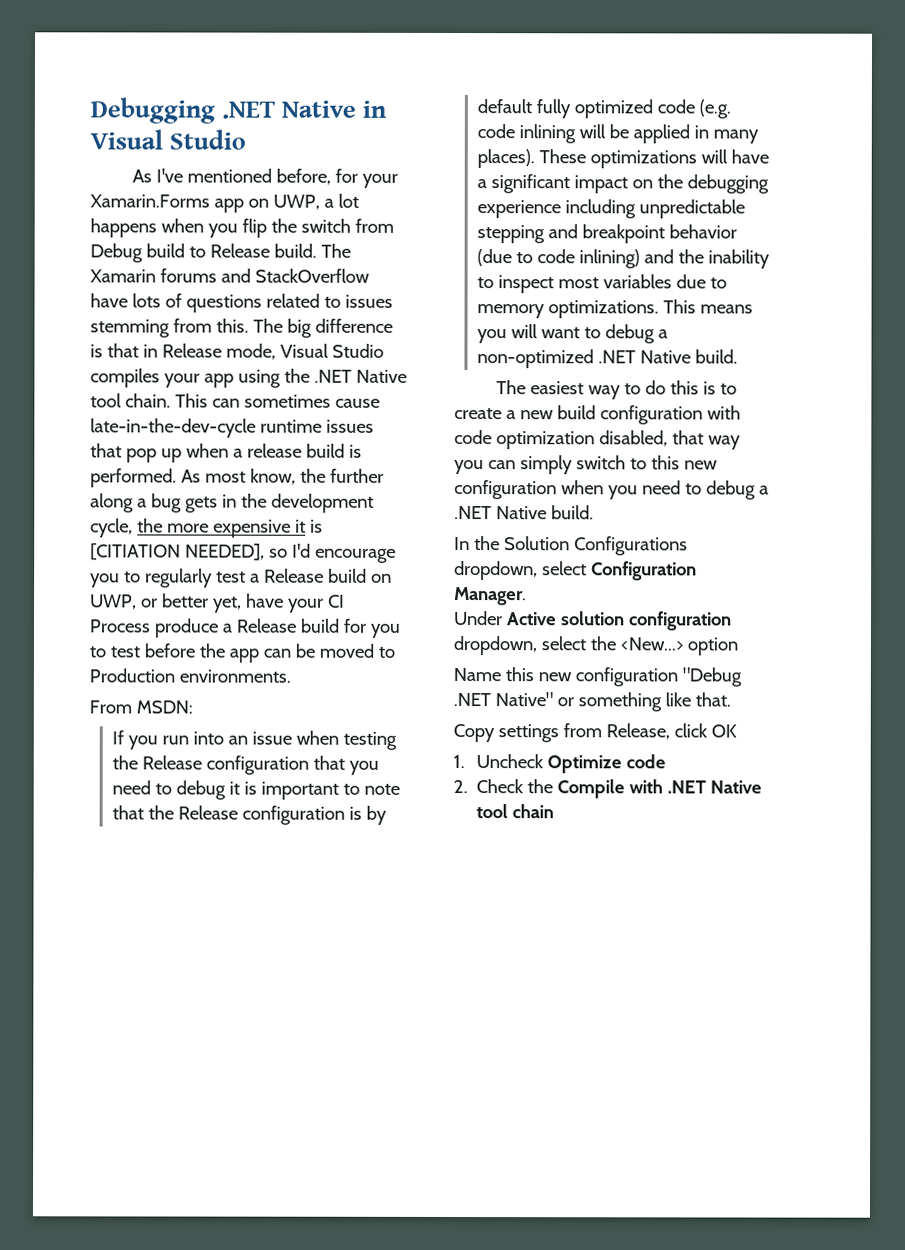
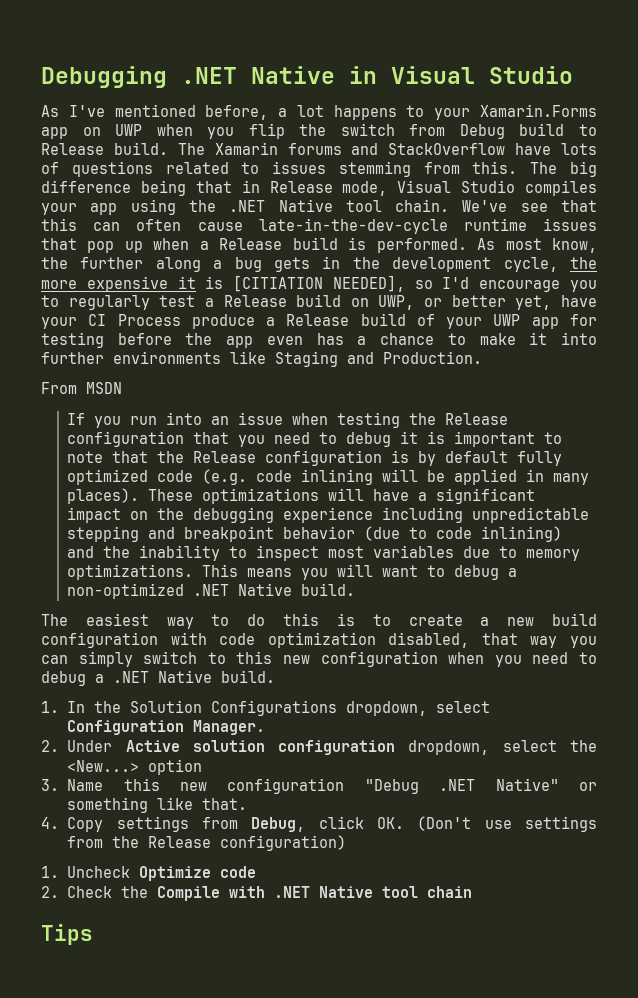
[335,168,399,188] [90,193,359,213] [90,218,157,238] for your Xamarin.Forms app on UWP, a lot happens -> [278,104,597,120] [41,124,143,139] a lot happens to your Xamarin.Forms app on UWP
[90,344,103,358] is -> [140,180,186,196] being
[174,393,331,408] This can sometimes -> [462,200,597,212] [41,218,182,231] We've see that this can often
[246,443,302,458] release -> [219,238,283,250] Release
[342,618,401,638] [89,643,395,663] [89,668,291,683] for you to test before the app can be moved to Production environments. -> [416,314,597,329] [41,332,598,348] [41,351,482,367] of your UWP app for testing before the app even has a chance to make it into further environments like Staging and Production.
[135,700,193,714] MSDN: -> [86,382,122,394] MSDN
(594, 512) none -> [41,701,59,713] 1.
(527, 596) none -> [41,740,59,752] 2.
(738, 646) none -> [41,779,59,791] 3.
(731, 699) none -> [41,817,59,829] 4.
[605,723,737,740] Release, click OK -> [251,816,598,832] [67,835,347,851] Debug, click OK. (Don't use settings from the Release configuration)
(555, 811) none -> [41,924,93,945] // Tips

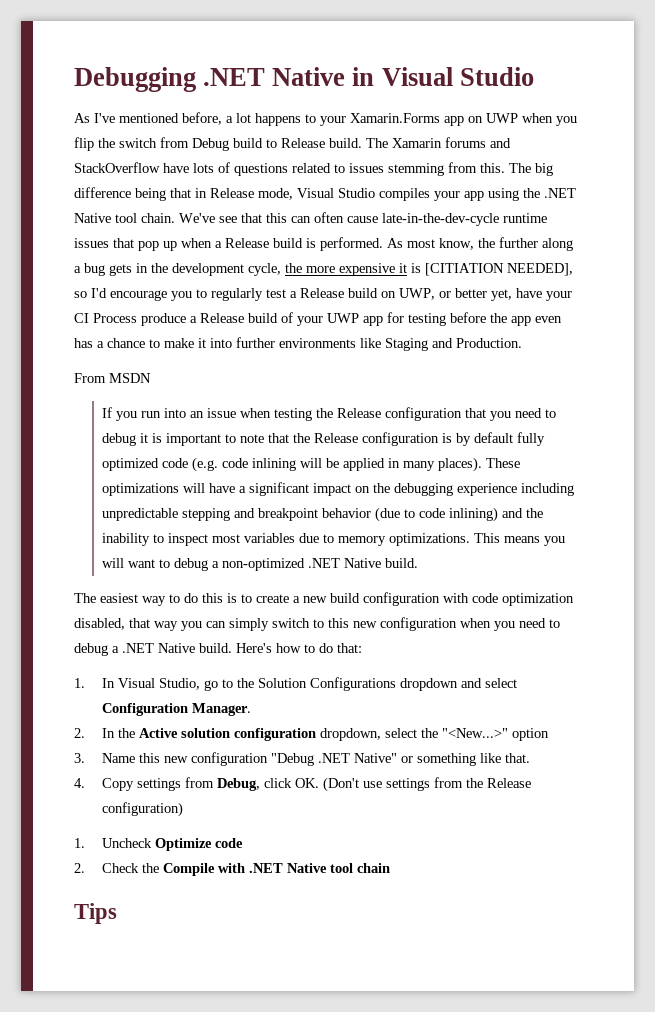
[41,701,86,713] // 1. In -> [236,643,362,653] [74,678,233,691] Here's how to do that: // 1. In Visual Studio, go to
[346,701,428,716] dropdown, -> [399,678,482,691] dropdown and
[67,740,113,752] Under -> [101,728,135,738] In the
[67,760,140,772] <New...> -> [441,728,508,738] "<New...>"

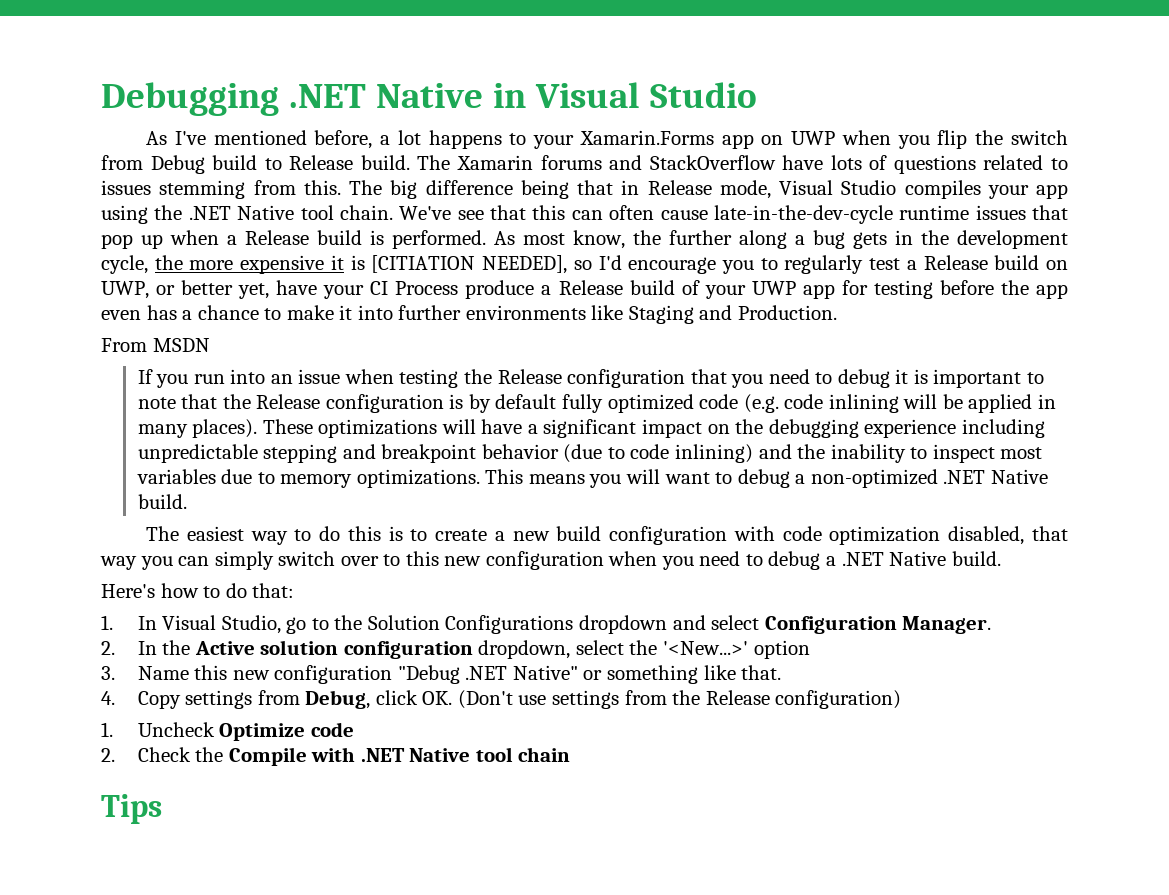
(310, 623) none -> [340,556,379,566] over
(232, 648) none -> (1001, 558) //
[441,728,508,738] "<New...>" -> [663,641,749,655] '<New...>'

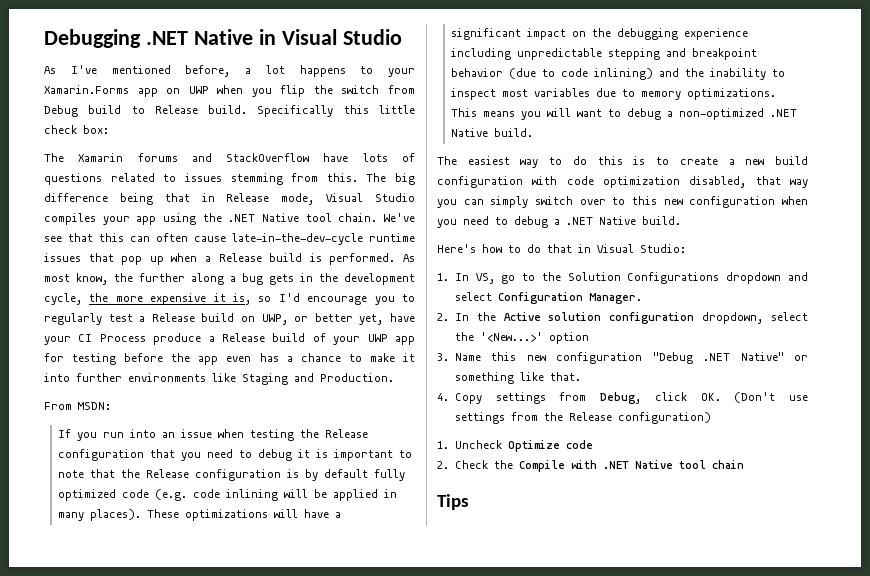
(410, 162) none -> [257,105,415,117] [44,125,109,134] Specifically this little check box: //
[350,255,568,274] is [CITIATION NEEDED], -> [233,293,252,305] is,
[152,338,210,352] MSDN -> [78,402,111,410] MSDN:
[252,583,295,598] that: -> [547,244,686,253] that in Visual Studio:
[162,615,281,634] Visual Studio, -> [475,273,495,284] VS,

